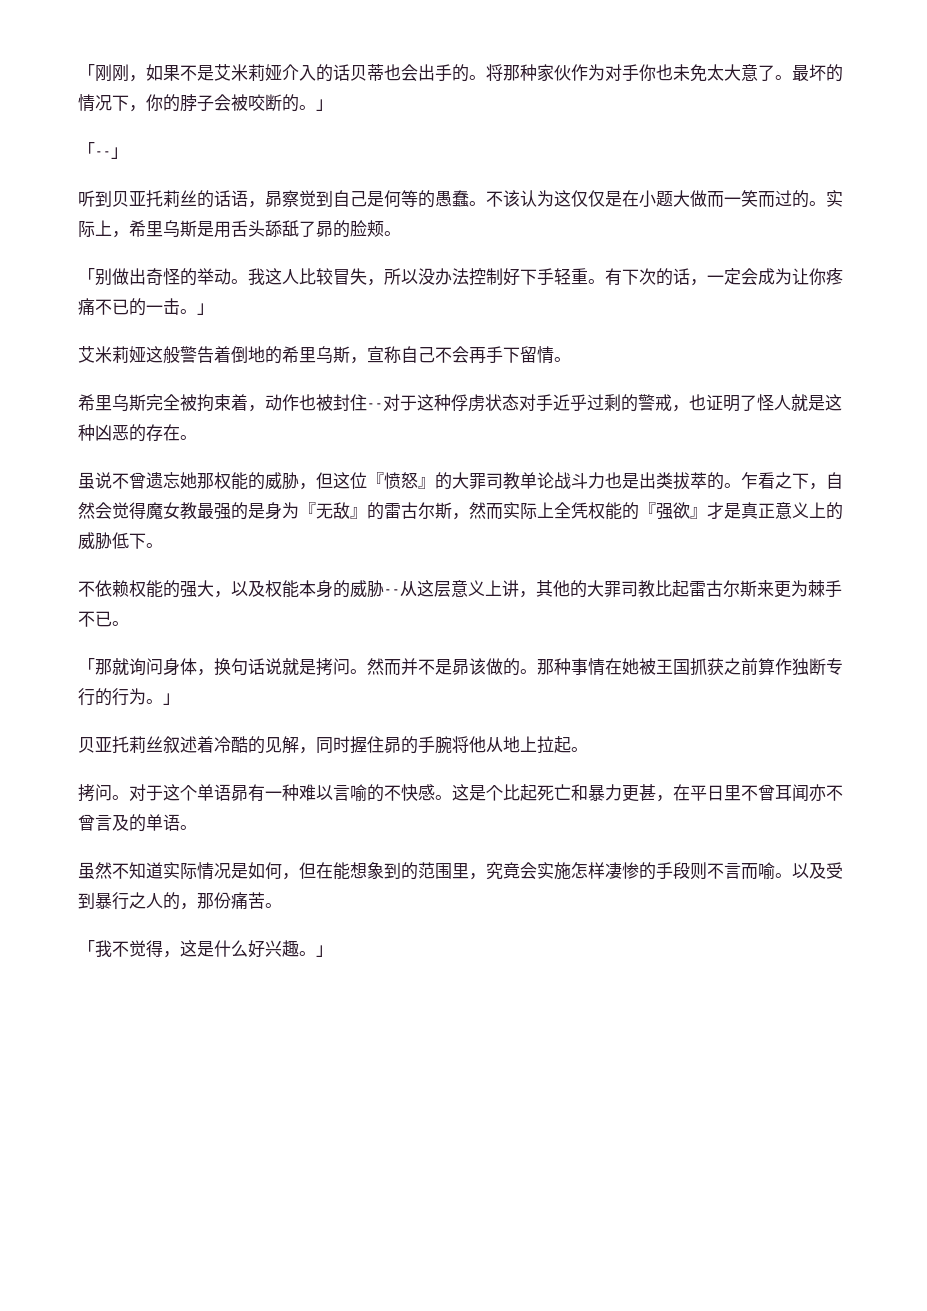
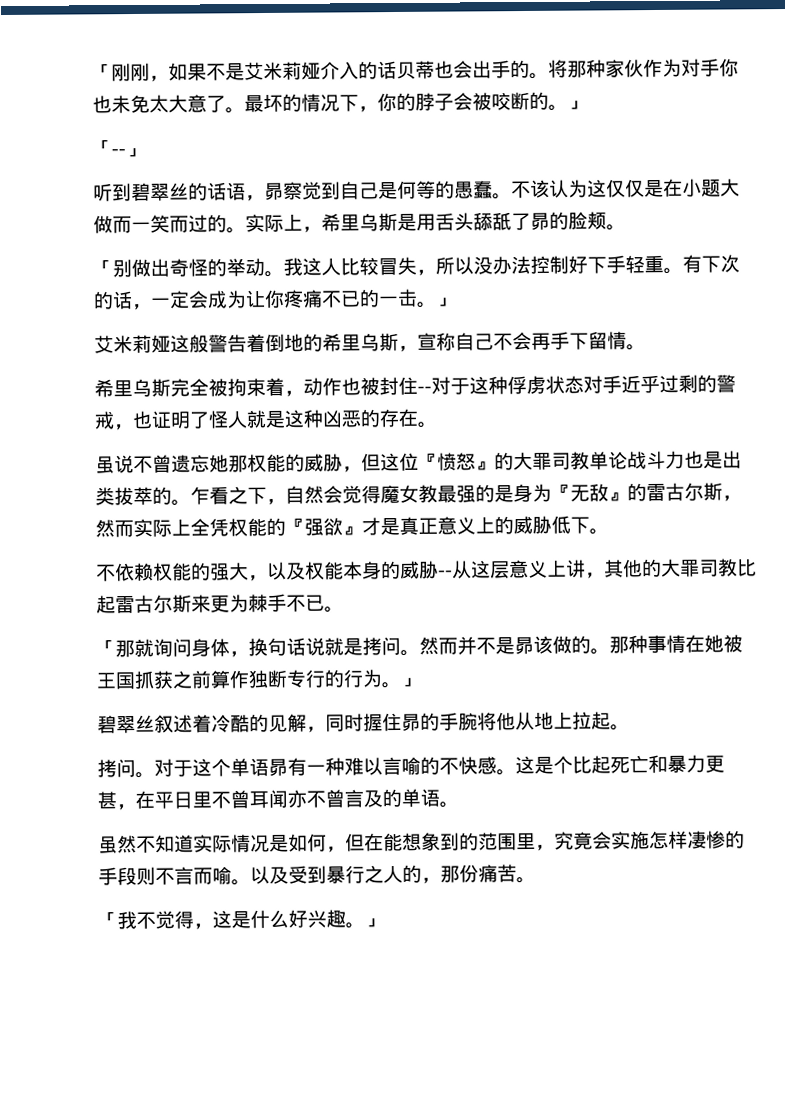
[112,190,180,207] 贝亚托莉 -> [131,182,170,202] 碧翠
[78,736,146,753] 贝亚托莉 -> [97,715,136,734] 碧翠

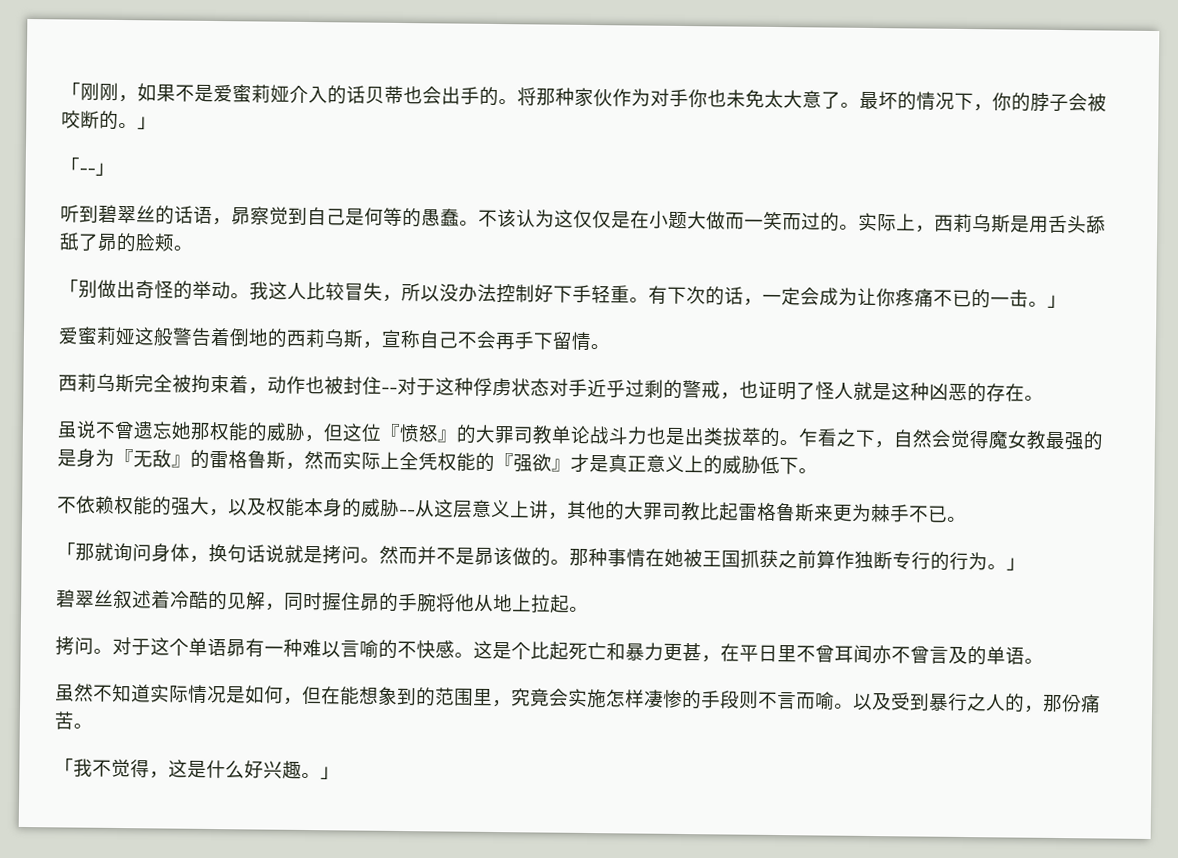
[244,61,283,81] 艾米 -> [213,83,252,103] 爱蜜
[321,213,360,232] 希里 -> [934,213,973,233] 西莉
[94,335,133,354] 艾米 -> [58,326,98,345] 爱蜜
[322,333,361,352] 希里 -> [286,328,326,348] 西莉
[94,379,133,398] 希里 -> [58,373,97,392] 西莉
[665,482,704,501] 古尔 -> [228,450,267,469] 格鲁
[134,594,173,614] 古尔 -> [757,502,796,522] 格鲁

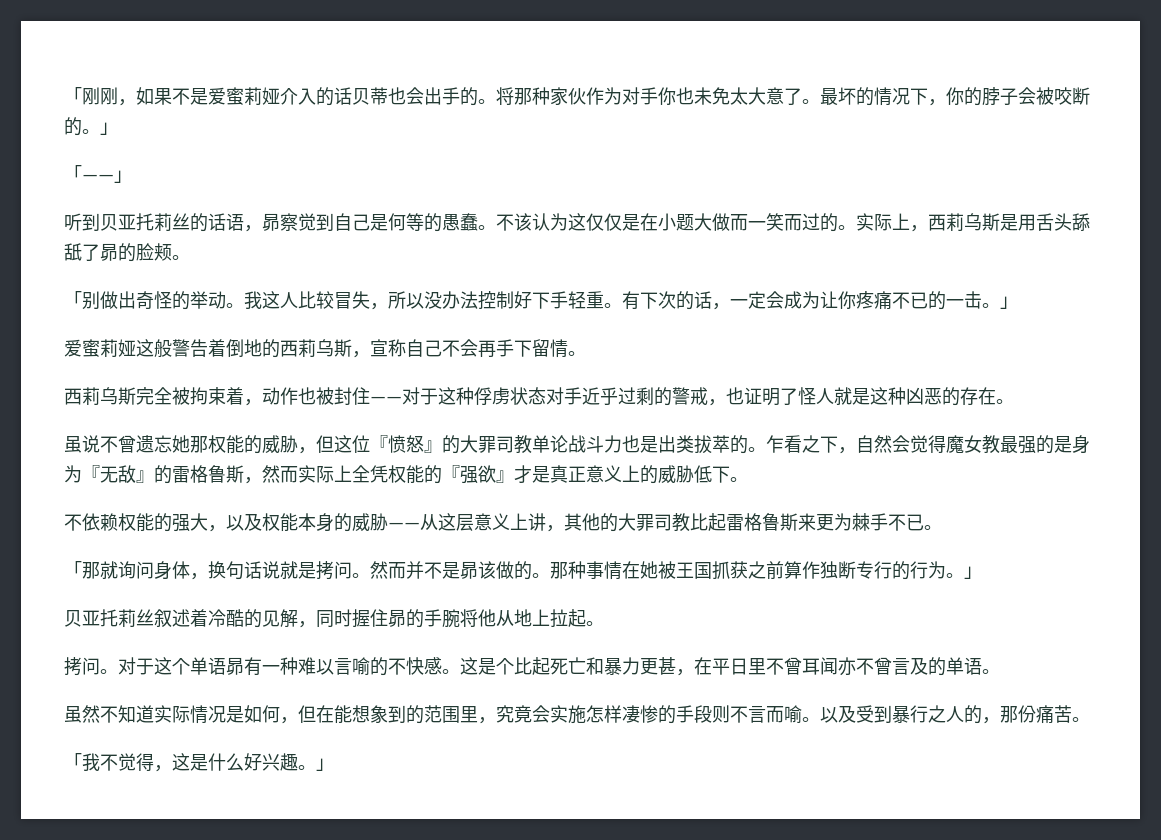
[79,167,96,174] -- -> [82,174,114,181] ——
[98,204,137,224] 碧翠 -> [100,213,172,231] 贝亚托莉
[381,386,398,393] -- -> [370,396,402,403] ——
[399,508,416,516] -- -> [388,522,420,529] ——
[56,589,95,608] 碧翠 -> [64,609,136,627] 贝亚托莉

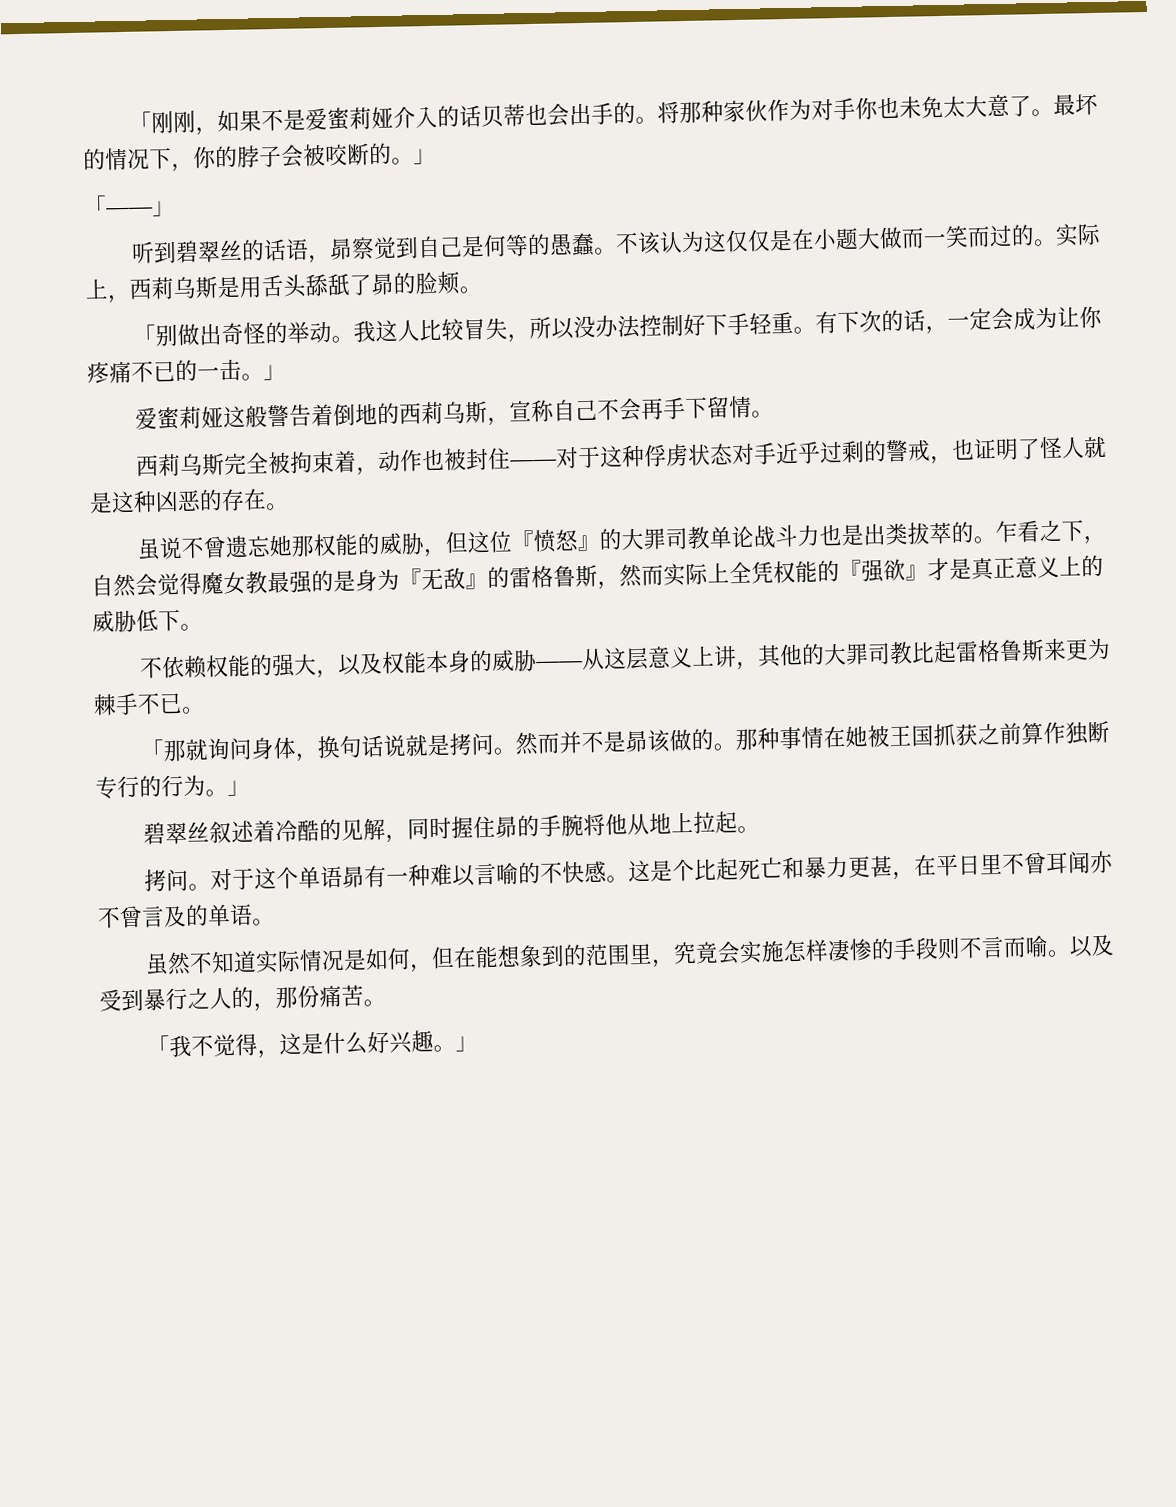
[100,213,172,231] 贝亚托莉 -> [175,240,222,263] 碧翠
[64,609,136,627] 贝亚托莉 -> [143,822,189,845] 碧翠

